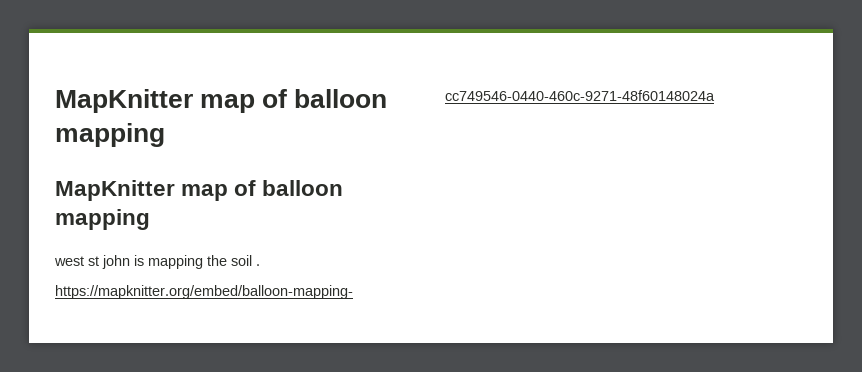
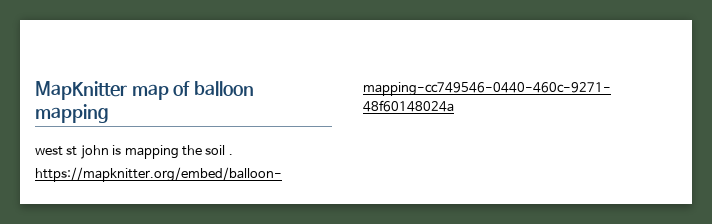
[55,89,388,113] [55,123,165,147] [55,180,344,201] [55,209,150,230] MapKnitter map of balloon mapping // MapKnitter map of balloon mapping -> [35,81,255,100] [35,104,109,123] MapKnitter map of balloon mapping

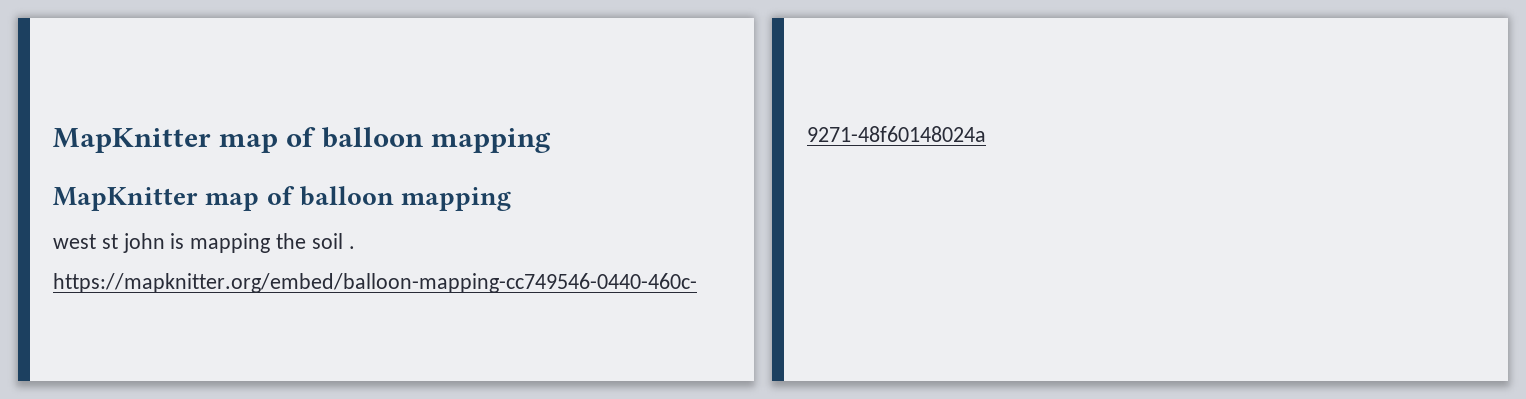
[35,81,255,100] [35,104,109,123] MapKnitter map of balloon mapping -> [53,127,551,153] [53,186,512,211] MapKnitter map of balloon mapping // MapKnitter map of balloon mapping

